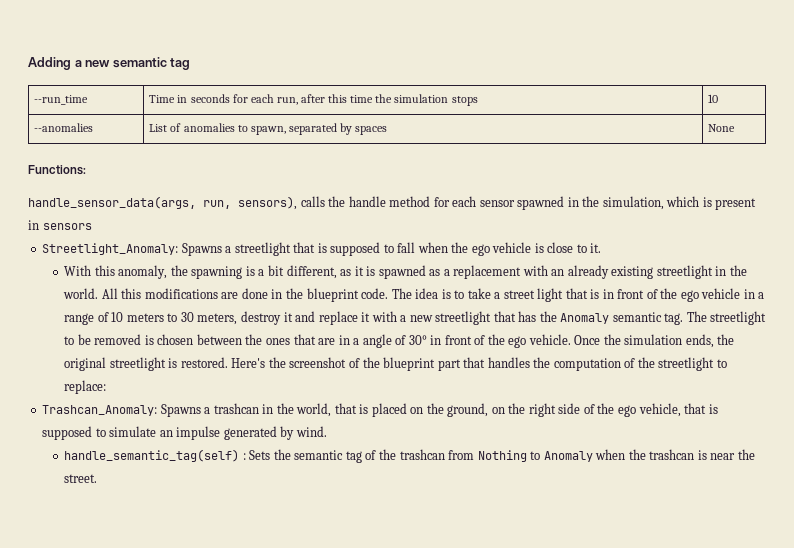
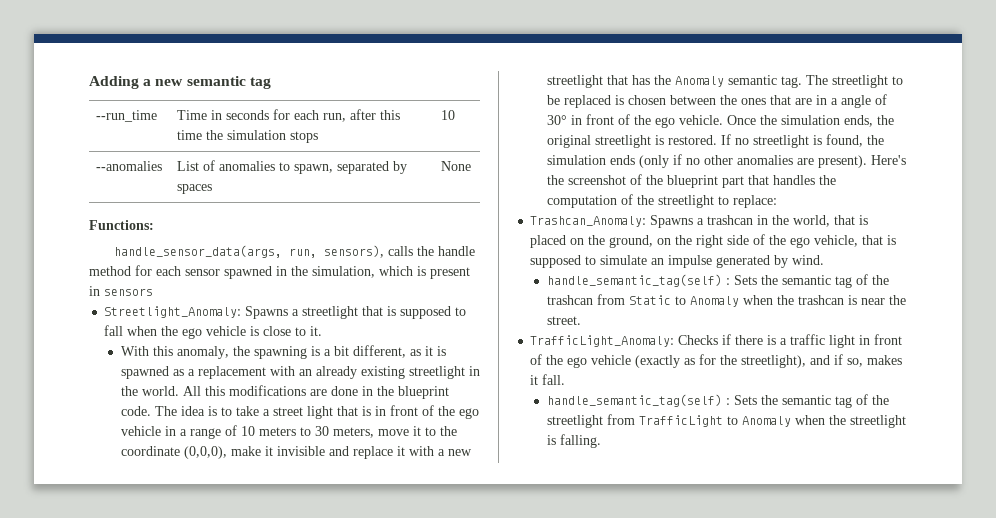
[240,311,293,325] destroy it -> [377,426,457,436] [120,446,325,459] move it to the coordinate (0,0,0), make it invisible
[94,334,142,345] removed -> [563,95,611,108] replaced
(228, 362) none -> [720,134,884,148] [546,154,867,168] If no streetlight is found, the simulation ends (only if no other anomalies are present).
[477,450,527,462] Nothing -> [628,295,671,305] Static
(98, 478) none -> [530,334,903,348] [530,354,903,368] [530,374,566,385] [546,394,889,408] [546,414,906,428] [546,434,601,448] // TrafficLight_Anomaly: Checks if there is a traffic light in front of the ego vehicle (exactly as for the streetlight), and if so, makes it fall. // handle_semantic_tag(self) : Sets the semantic tag of the streetlight from TrafficLight to Anomaly when the streetlight is falling.

